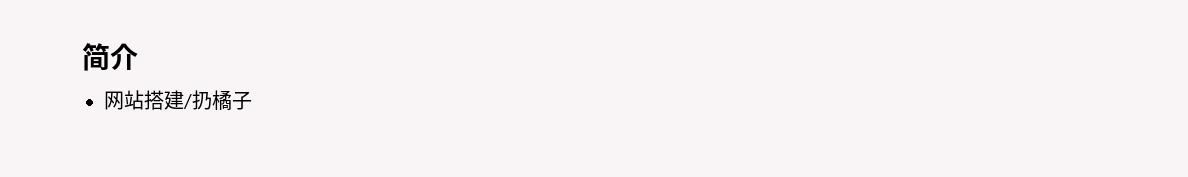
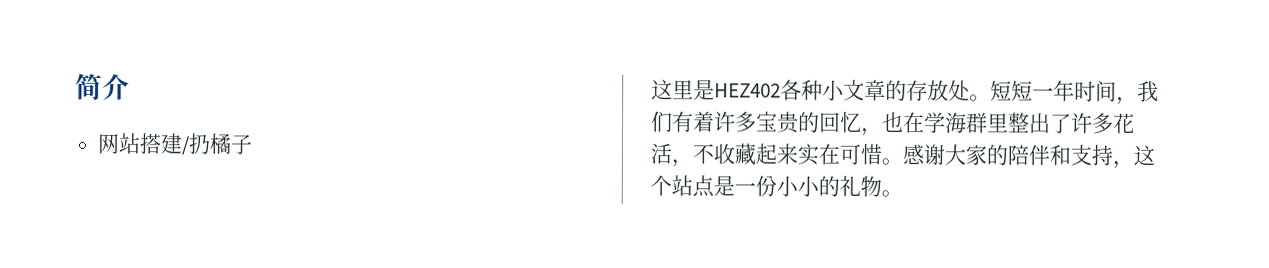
(252, 100) none -> [651,79,1159,105] [651,111,1135,136] [650,143,1155,169] [650,175,903,198] // 这里是HEZ402各种小文章的存放处。短短一年时间，我们有着许多宝贵的回忆，也在学海群里整出了许多花活，不收藏起来实在可惜。感谢大家的陪伴和支持，这个站点是一份小小的礼物。

